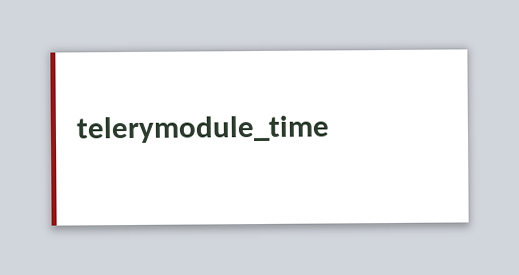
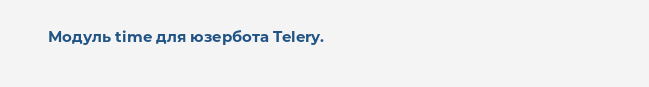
[76,115,330,144] telerymodule_time -> [48,30,325,45] Модуль time для юзербота Telery.

